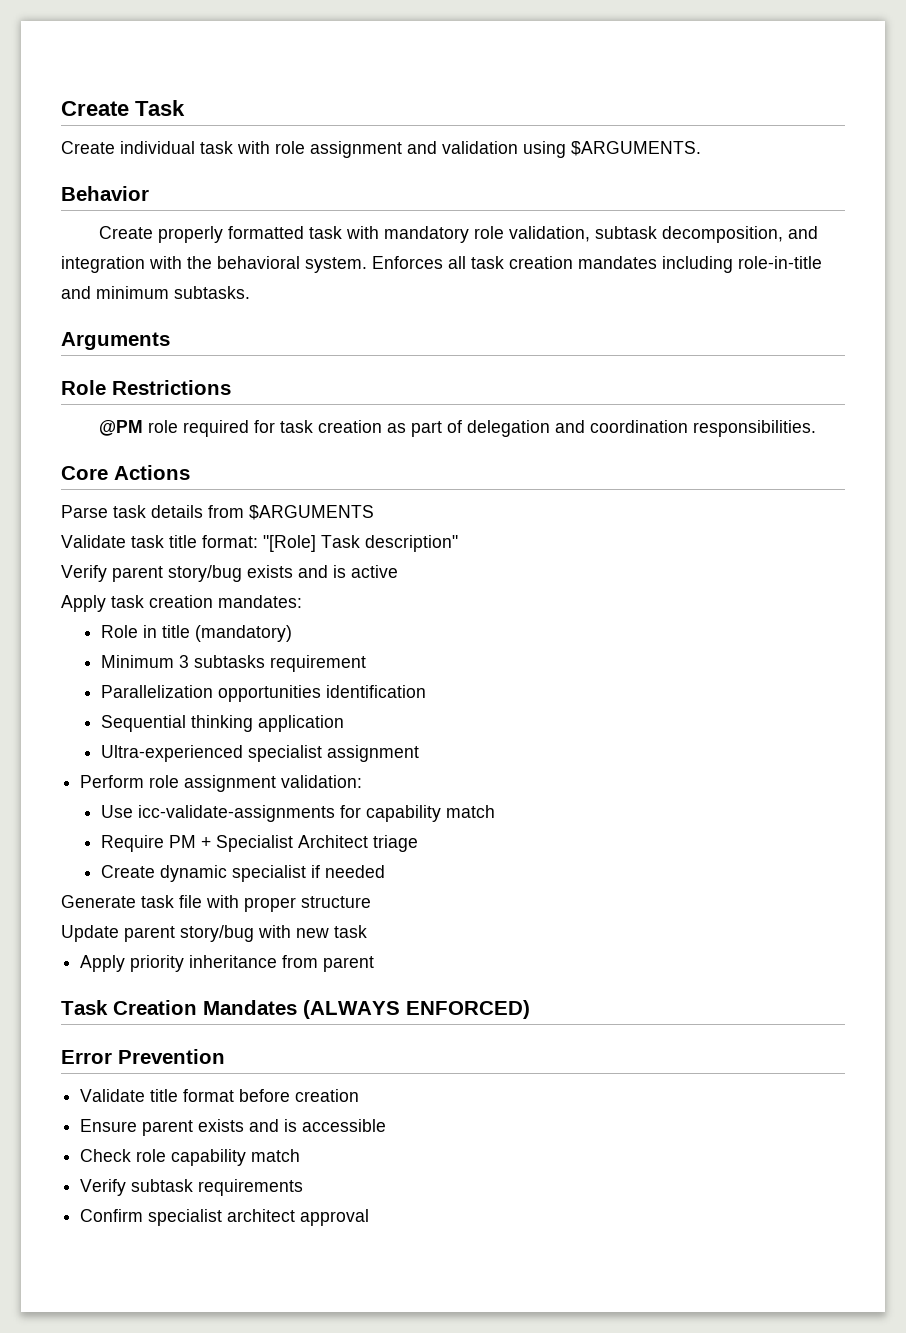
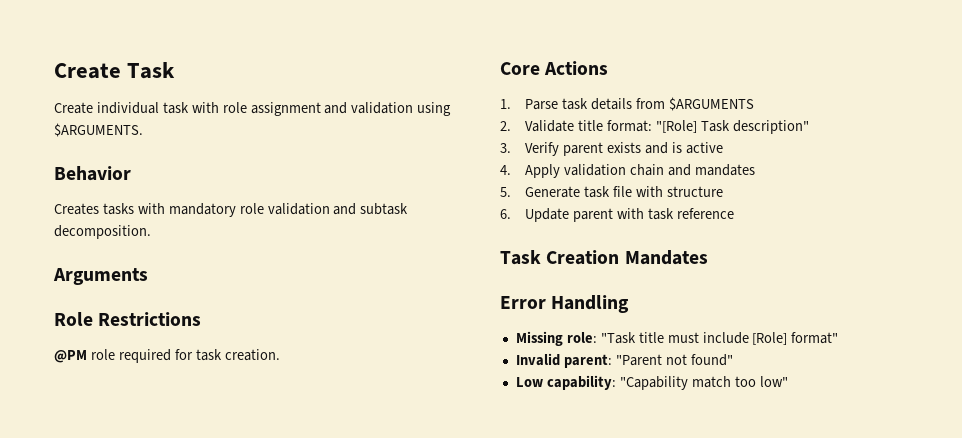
[99,226,819,243] [61,256,822,273] [61,286,250,299] Create properly formatted task with mandatory role validation, subtask decomposition, and integration with the behavioral system. Enforces all task creation mandates including role-in-title and minimum subtasks. -> [54,203,409,217] [54,225,151,239] Creates tasks with mandatory role validation and subtask decomposition.
[318,420,817,437] creation as part of delegation and coordination responsibilities. -> [224,349,280,361] creation.
(190, 472) none -> [500,99,511,109] 1.
[61,535,164,548] Validate task -> [500,120,575,132] 2. Validate
(458, 543) none -> [500,143,511,153] 3.
[168,565,242,582] story/bug -> (604, 149) none
[61,595,302,612] [100,625,292,642] [100,655,366,672] [100,685,426,702] [100,715,344,732] [100,745,419,762] [80,775,363,792] [100,805,495,822] [100,835,418,852] [100,865,385,882] Apply task creation mandates: // Role in title (mandatory) // Minimum 3 subtasks requirement // Parallelization opportunities identification // Sequential thinking application // Ultra-experienced specialist assignment // Perform role assignment validation: // Use icc-validate-assignments for capability match // Require PM + Specialist Architect triage // Create dynamic specialist if needed // -> [500,164,755,178] [500,187,511,197] 4. Apply validation chain and mandates // 5.
[244,897,296,912] proper -> (663, 191) none
(371, 902) none -> [500,209,511,219] 6.
[180,925,367,942] [80,955,375,972] story/bug with new task // Apply priority inheritance from parent -> [617,208,734,220] with task reference
[303,1000,530,1019] (ALWAYS ENFORCED) -> (708, 257) none
[118,1049,225,1064] [80,1089,360,1102] [80,1119,387,1136] [80,1149,301,1166] [80,1179,304,1196] [80,1209,370,1226] Prevention // Validate title format before creation // Ensure parent exists and is accessible // Check role capability match // Verify subtask requirements // Confirm specialist architect approval -> [551,295,630,313] [515,331,839,346] [515,353,733,368] [515,375,788,390] Handling // Missing role: "Task title must include [Role] format" // Invalid parent: "Parent not found" // Low capability: "Capability match too low"

